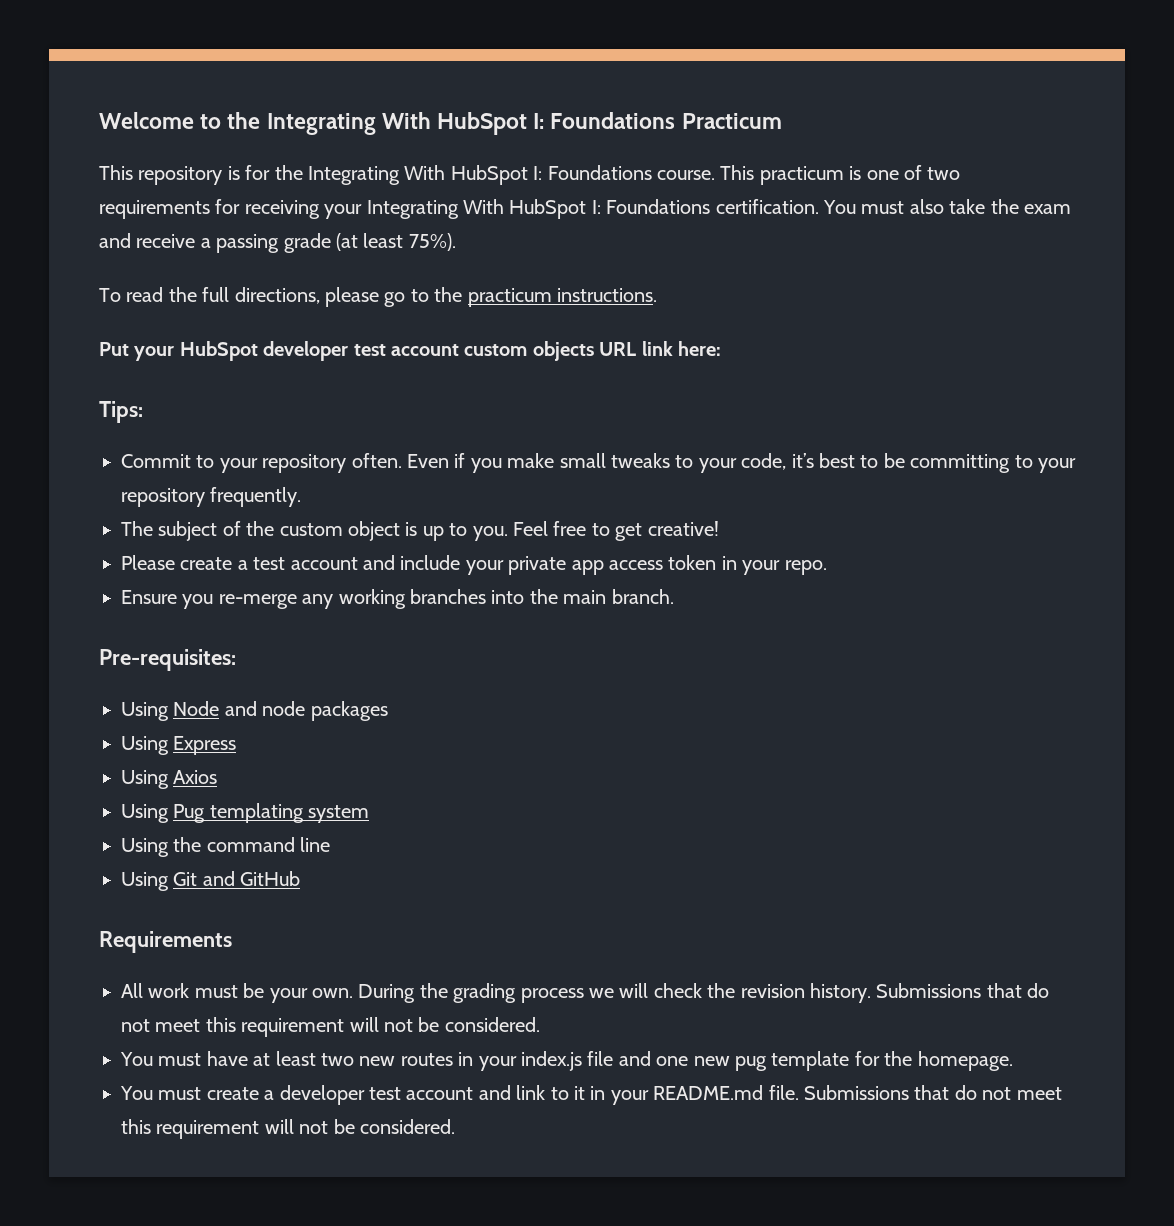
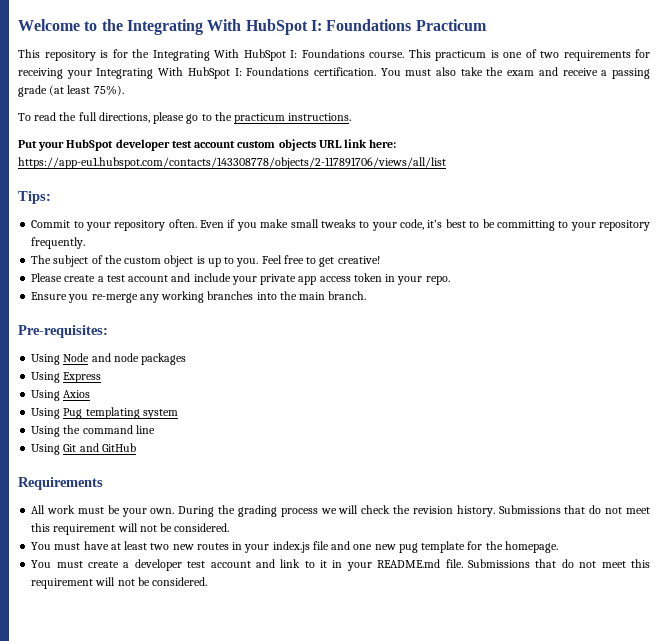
(721, 348) none -> [18,157,446,169] https://app-eu1.hubspot.com/contacts/143308778/objects/2-117891706/views/all/list

